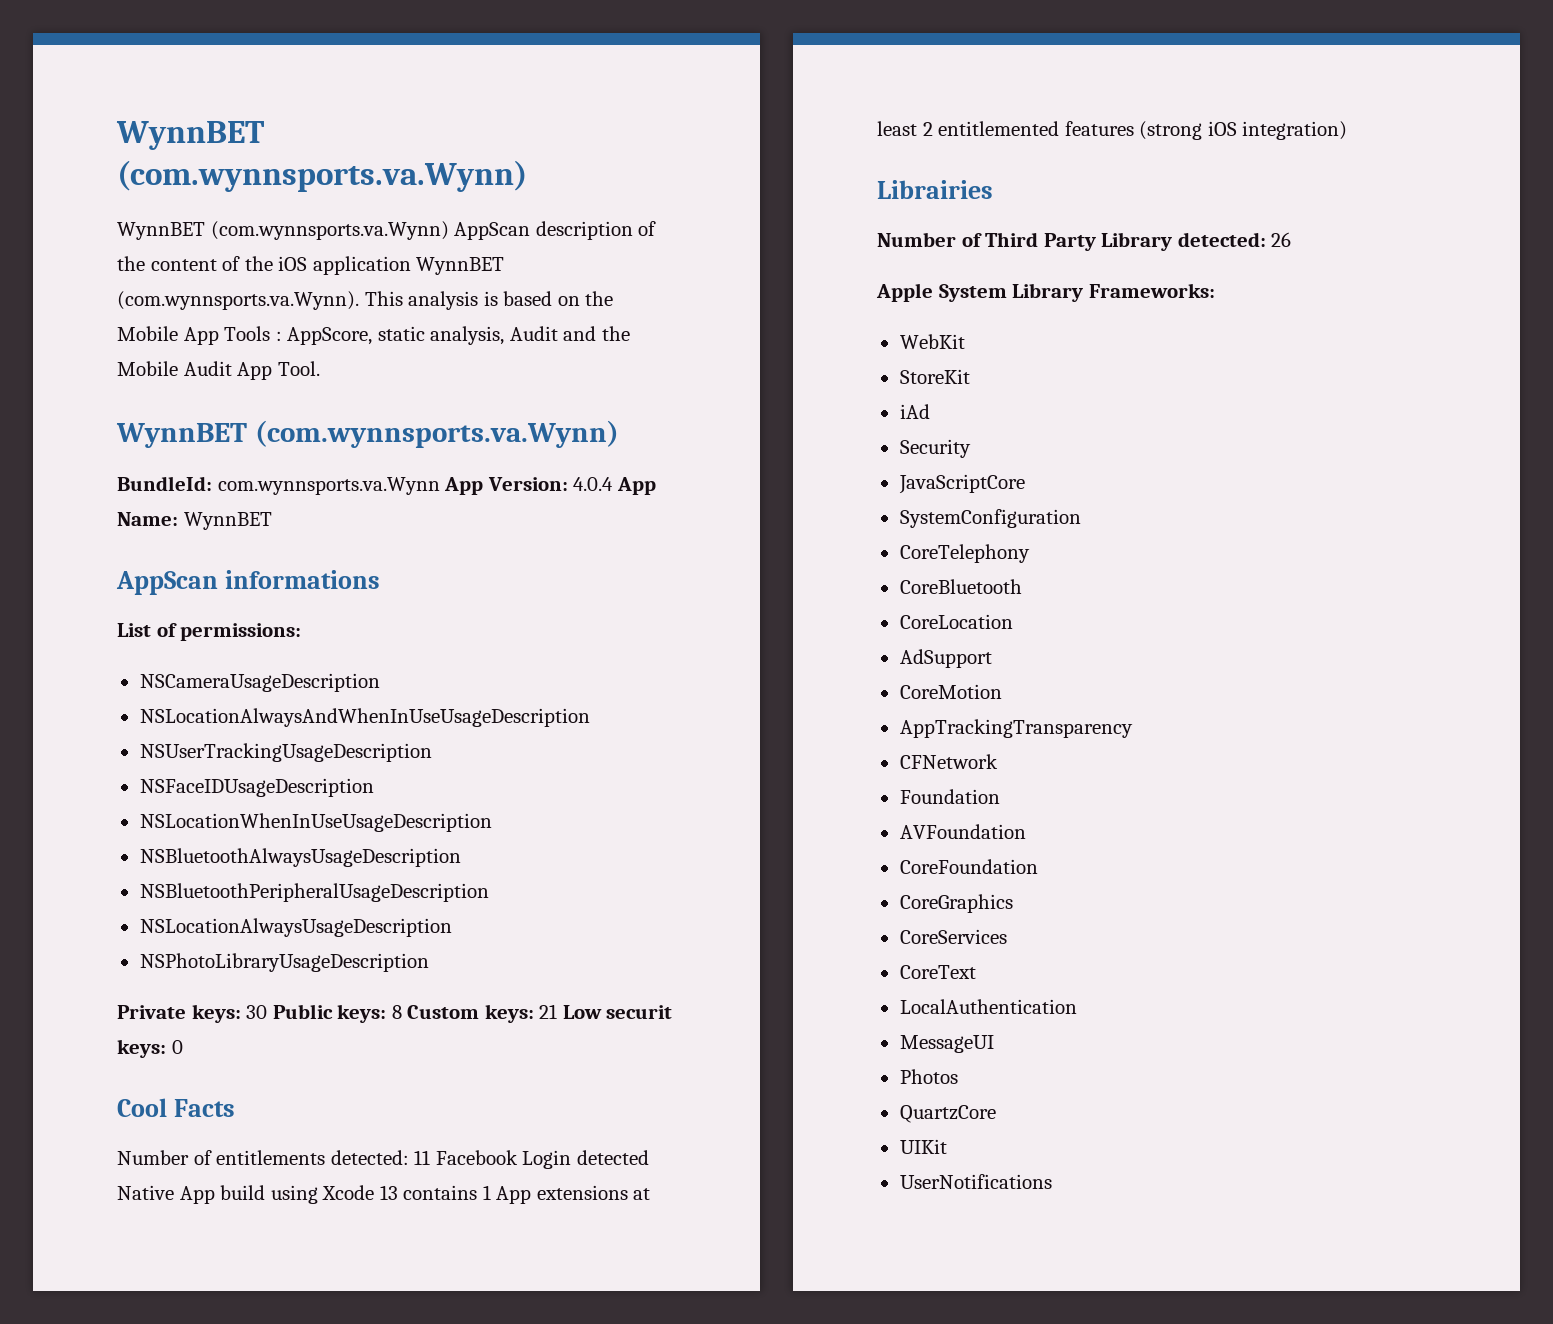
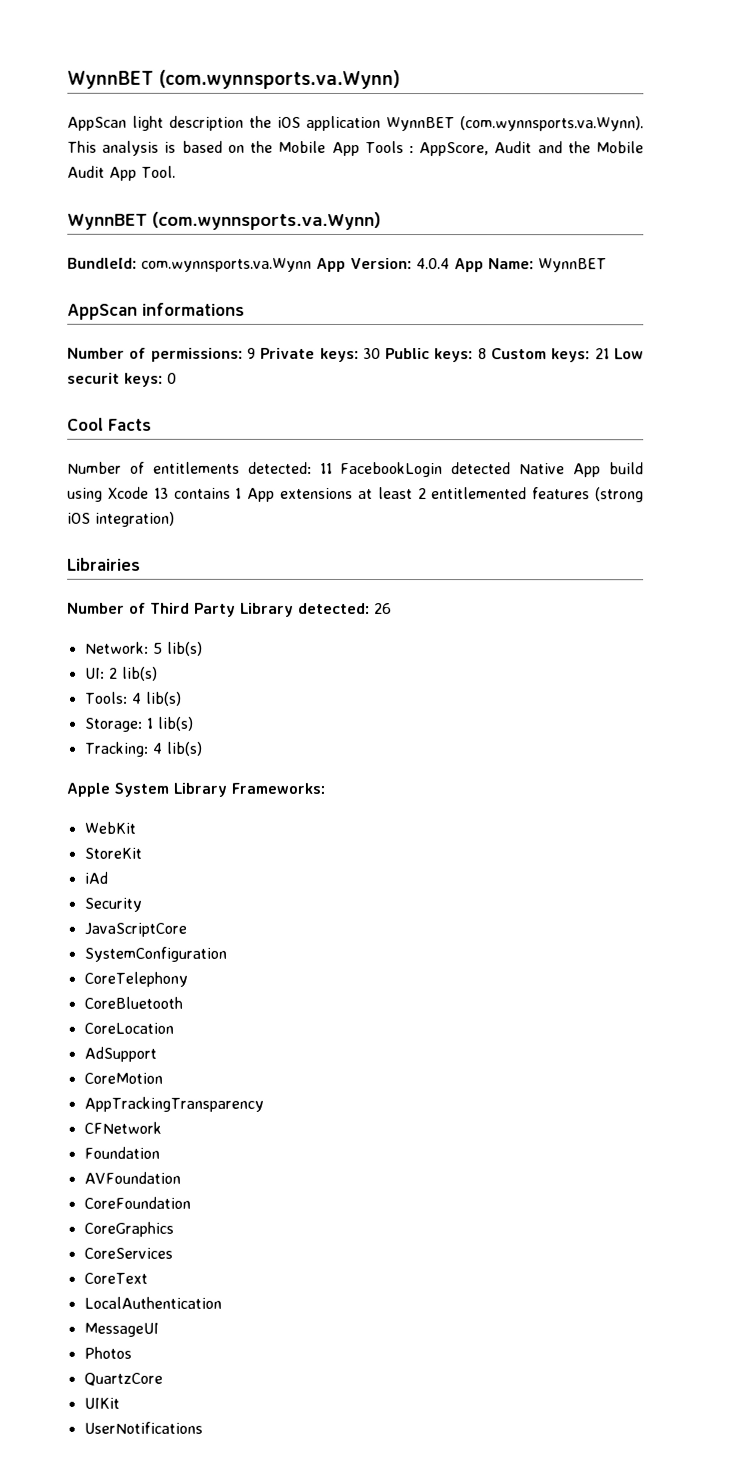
[116,121,264,150] [117,160,527,192] [117,221,657,240] [117,256,241,271] WynnBET (com.wynnsports.va.Wynn) // WynnBET (com.wynnsports.va.Wynn) AppScan description of the content of -> [67,69,401,90] [67,115,244,131] WynnBET (com.wynnsports.va.Wynn) // AppScan light description
[377,326,505,345] static analysis, -> (490, 149) none
[117,623,151,637] List -> [67,347,125,359] Number
[139,673,380,692] [139,708,590,727] [139,743,432,762] [139,778,374,797] [139,813,492,832] [139,848,461,867] [139,883,489,902] [139,918,452,937] [139,953,429,972] // NSCameraUsageDescription // NSLocationAlwaysAndWhenInUseUsageDescription // NSUserTrackingUsageDescription // NSFaceIDUsageDescription // NSLocationWhenInUseUsageDescription // NSBluetoothAlwaysUsageDescription // NSBluetoothPeripheralUsageDescription // NSLocationAlwaysUsageDescription // NSPhotoLibraryUsageDescription // -> [246,347,256,359] 9
[435,1150,572,1169] Facebook Login -> [340,461,444,478] FacebookLogin
(1292, 239) none -> [84,641,203,656] [84,666,158,681] [84,691,182,706] [84,716,194,732] [83,741,202,757] // Network: 5 lib(s) // UI: 2 lib(s) // Tools: 4 lib(s) // Storage: 1 lib(s) // Tracking: 4 lib(s)

